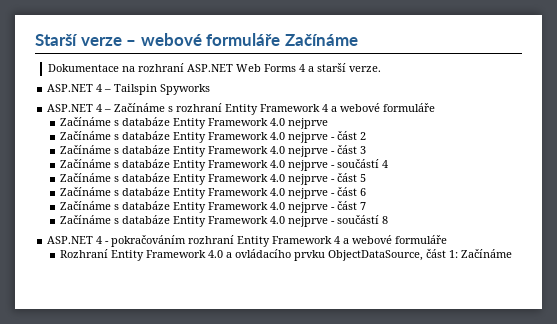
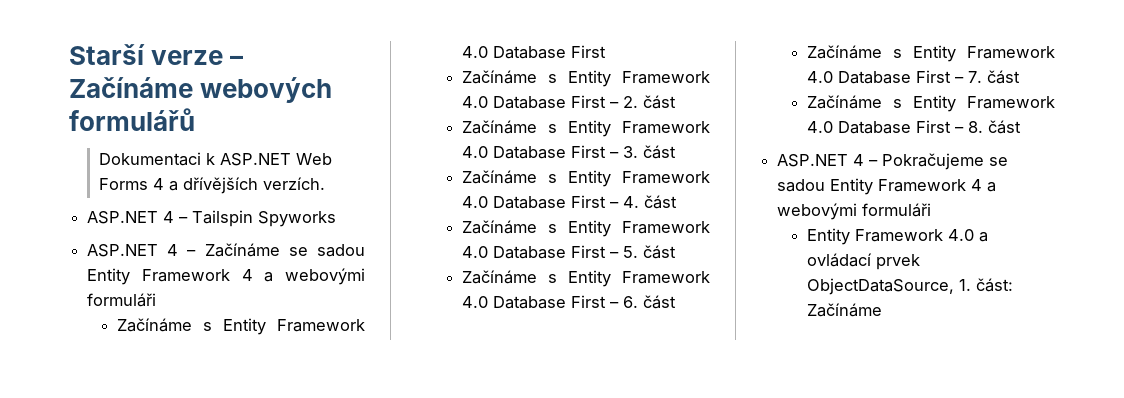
[140,33,358,46] [47,63,184,72] webové formuláře Začínáme // Dokumentace na rozhraní -> [69,77,333,103] [69,108,195,131] [98,152,215,166] Začínáme webových formulářů // Dokumentaci k
[316,63,381,72] starší verze. -> [182,177,325,194] dřívějších verzích.
[168,103,436,115] [60,117,329,129] [60,131,367,143] [60,145,367,157] [60,159,389,171] [60,173,367,185] [60,187,367,199] [60,201,367,213] [60,215,389,227] [47,235,448,247] [60,249,109,258] s rozhraní Entity Framework 4 a webové formuláře // Začínáme s databáze Entity Framework 4.0 nejprve // Začínáme s databáze Entity Framework 4.0 nejprve - část 2 // Začínáme s databáze Entity Framework 4.0 nejprve - část 3 // Začínáme s databáze Entity Framework 4.0 nejprve - součástí 4 // Začínáme s databáze Entity Framework 4.0 nejprve - část 5 // Začínáme s databáze Entity Framework 4.0 nejprve - část 6 // Začínáme s databáze Entity Framework 4.0 nejprve - část 7 // Začínáme s databáze Entity Framework 4.0 nejprve - součástí 8 // ASP.NET 4 - pokračováním rozhraní Entity Framework 4 a webové formuláře // Rozhraní -> [288,244,366,257] [87,268,365,285] [87,293,157,307] [116,318,365,335] [461,45,606,59] [461,70,710,87] [461,95,676,109] [461,120,710,137] [461,145,676,159] [461,170,710,187] [461,195,677,209] [461,220,710,237] [461,245,676,259] [461,270,710,287] [461,295,676,309] [806,45,1055,62] [806,70,1020,84] [806,95,1055,112] [806,120,1021,134] [777,153,1009,170] [777,178,997,195] [777,203,932,220] se sadou Entity Framework 4 a webovými formuláři // Začínáme s Entity Framework 4.0 Database First // Začínáme s Entity Framework 4.0 Database First – 2. část // Začínáme s Entity Framework 4.0 Database First – 3. část // Začínáme s Entity Framework 4.0 Database First – 4. část // Začínáme s Entity Framework 4.0 Database First – 5. část // Začínáme s Entity Framework 4.0 Database First – 6. část // Začínáme s Entity Framework 4.0 Database First – 7. část // Začínáme s Entity Framework 4.0 Database First – 8. část // ASP.NET 4 – Pokračujeme se sadou Entity Framework 4 a webovými formuláři //
[235,249,459,261] ovládacího prvku ObjectDataSource, část 1: -> [806,253,920,270] [806,278,1013,295] ovládací prvek ObjectDataSource, 1. část:

